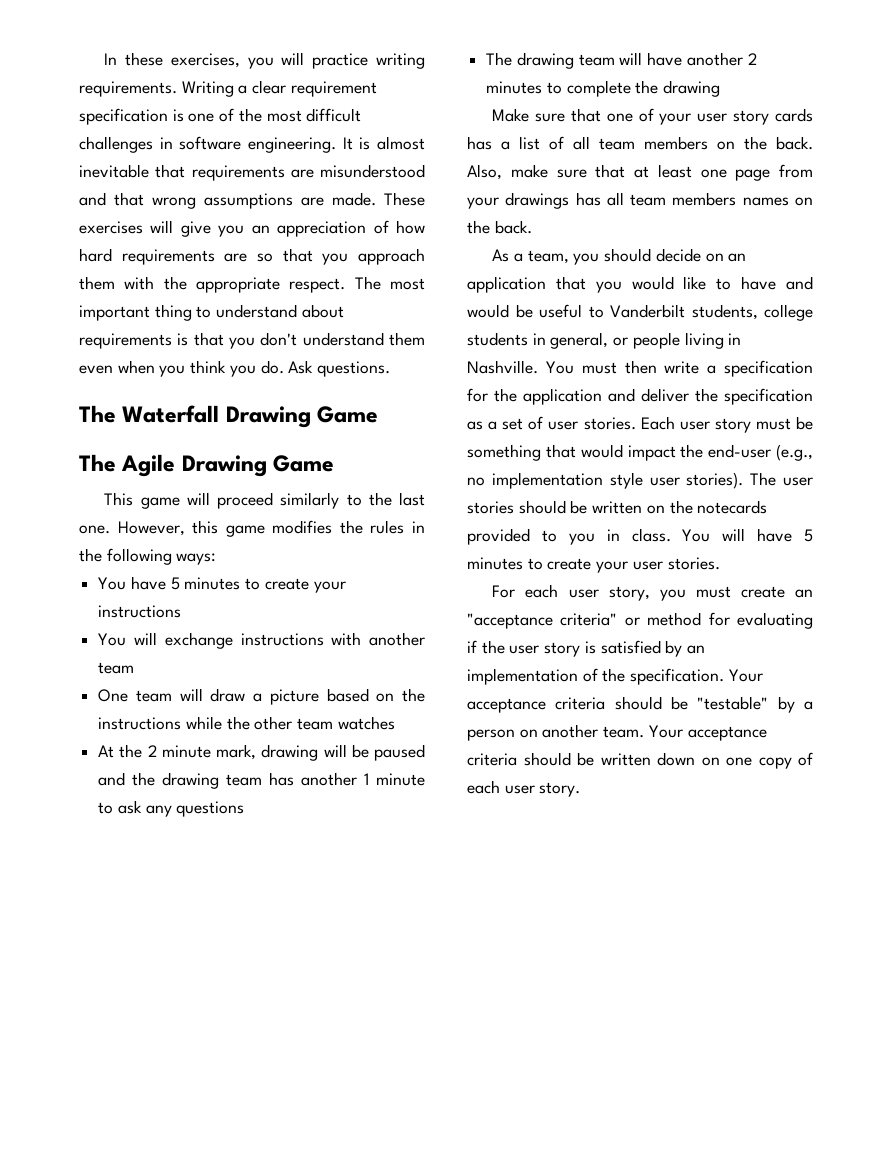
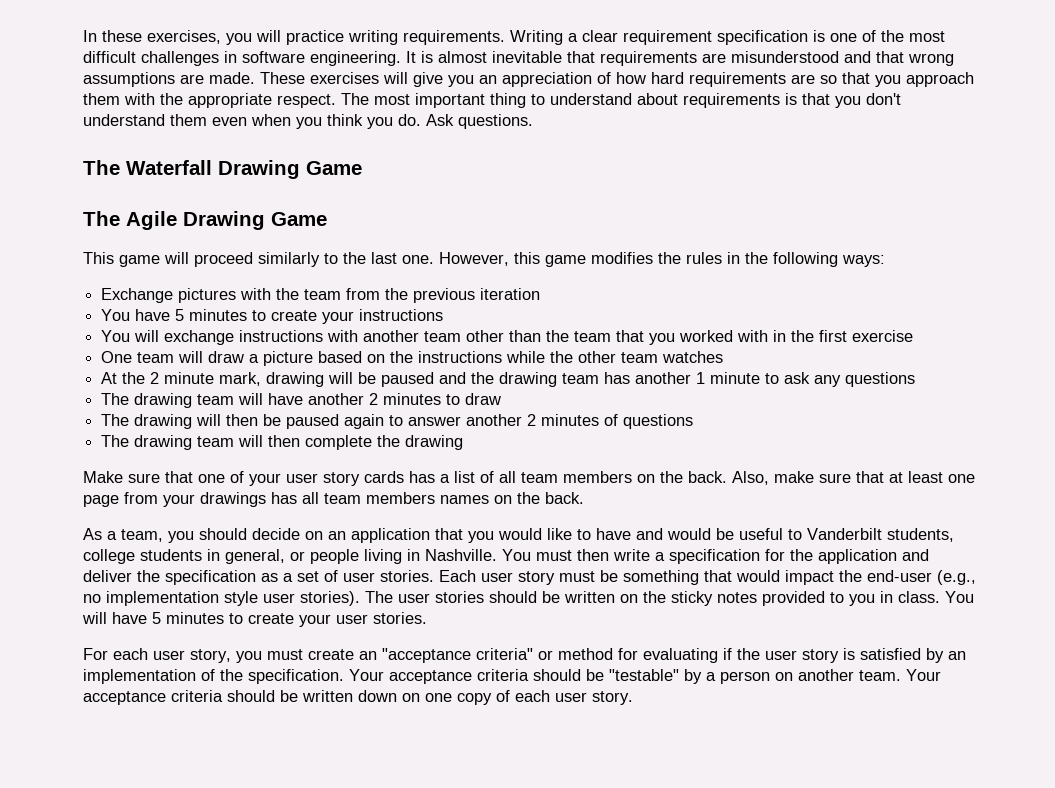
(217, 559) none -> [101,288,541,303] // Exchange pictures with the team from the previous iteration
(135, 668) none -> [466,330,914,345] other than the team that you worked with in the first exercise
(562, 88) none -> [465,393,502,405] [101,414,694,429] [101,435,301,450] draw // The drawing will then be paused again to answer another 2 minutes of questions // The drawing team will then
[697,500,768,514] notecards -> [671,591,757,606] sticky notes

